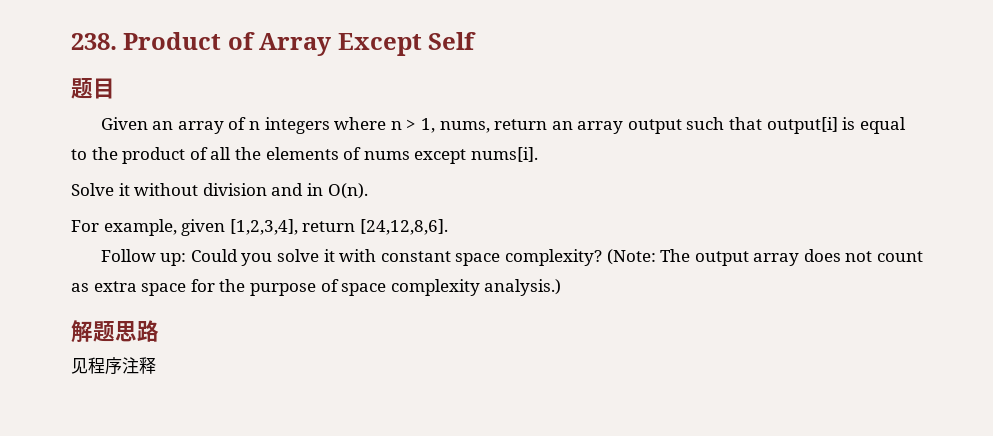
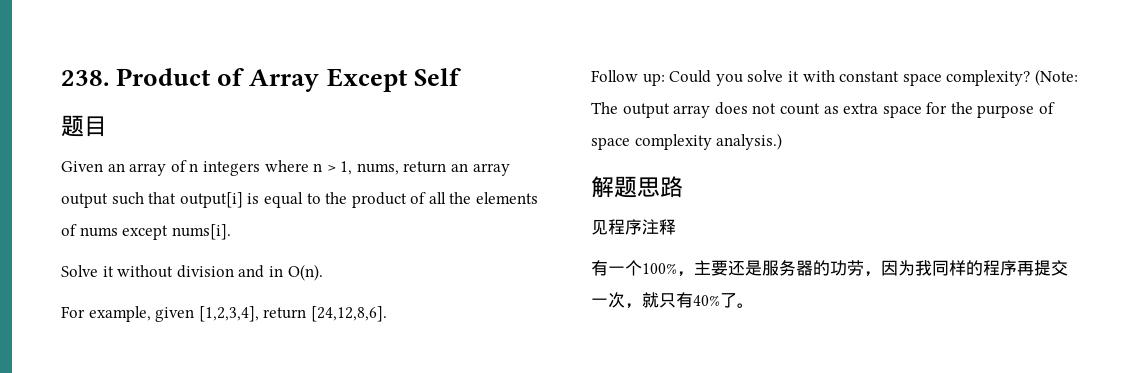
(156, 365) none -> [591,260,1068,277] [591,292,754,309] // 有一个100%，主要还是服务器的功劳，因为我同样的程序再提交一次，就只有40%了。

